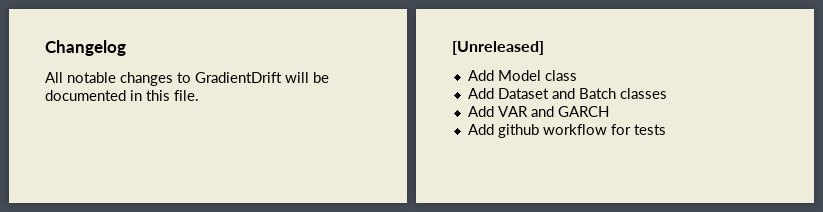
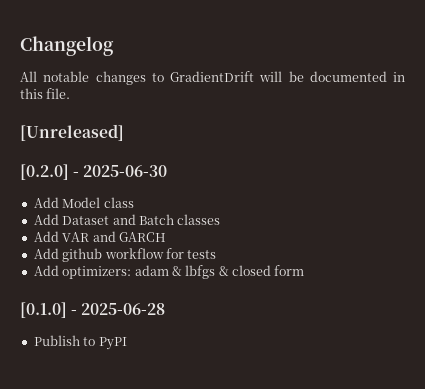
(544, 48) none -> [20,164,168,180] // [0.2.0] - 2025-06-30
(666, 129) none -> [33,265,305,279] [20,302,166,318] [33,335,127,350] // Add optimizers: adam & lbfgs & closed form // [0.1.0] - 2025-06-28 // Publish to PyPI

